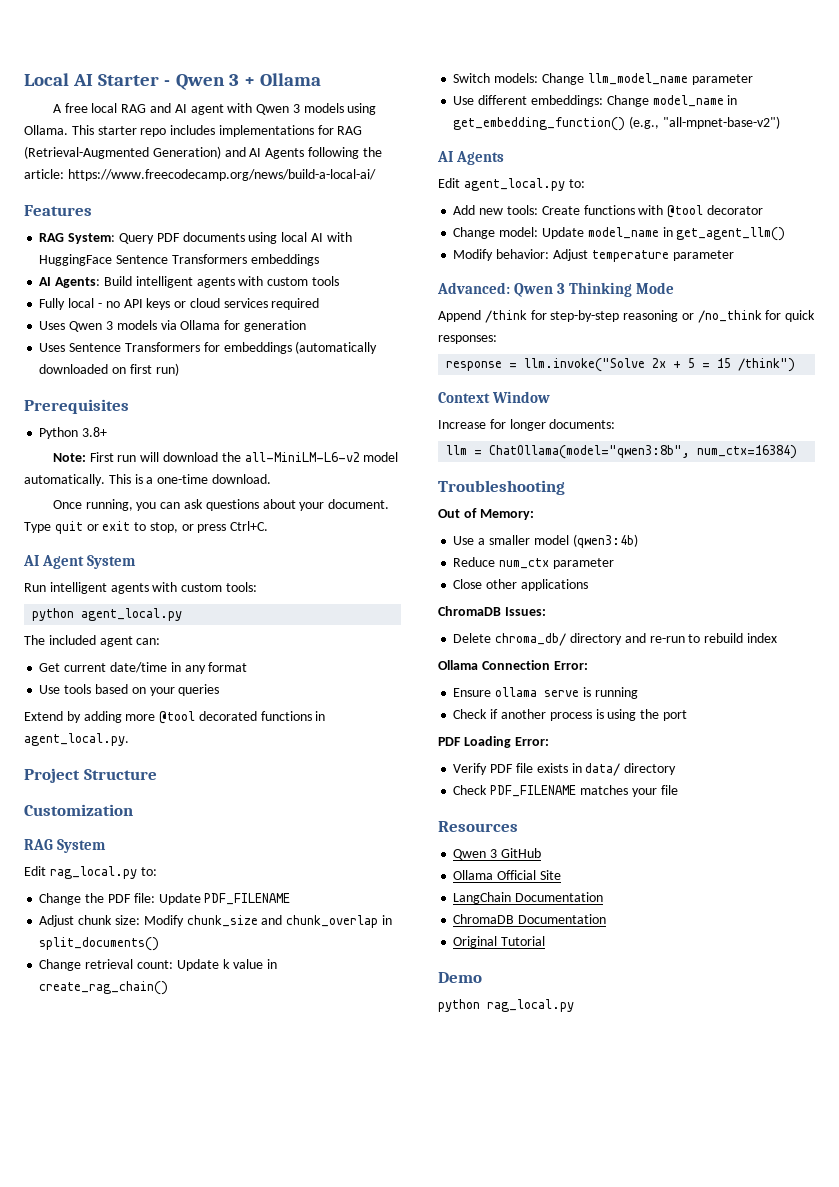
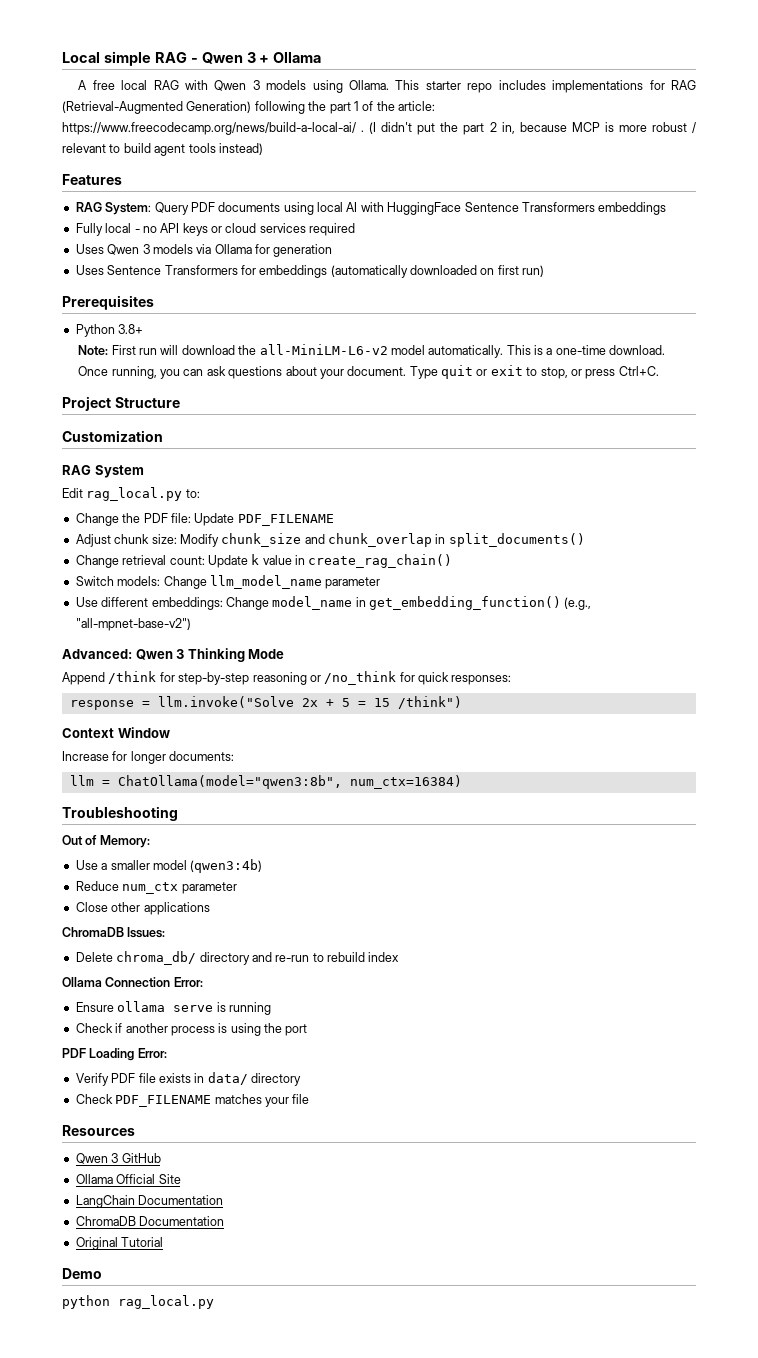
[73,74,160,86] AI Starter -> [103,51,187,66] simple RAG
[149,103,224,115] and AI agent -> (179, 85) none
[224,147,382,159] [24,169,376,181] and AI Agents following the article: https://www.freecodecamp.org/news/build-a-local-ai/ -> [254,101,435,114] [62,122,696,135] [62,143,263,156] following the part 1 of the article: https://www.freecodecamp.org/news/build-a-local-ai/ . (I didn't put the part 2 in, because MCP is more robust / relevant to build agent tools instead)
[39,276,339,288] // AI Agents: Build intelligent agents with custom tools -> (667, 208) none
[23,555,137,569] [24,582,257,594] [32,608,183,621] [24,635,161,647] [39,662,248,674] [39,684,220,696] [24,711,326,724] [24,733,129,746] // AI Agent System // Run intelligent agents with custom tools: // python agent_local.py // The included agent can: // Get current date/time in any format // Use tools based on your queries // Extend by adding more @tool decorated functions in agent_local.py. -> (659, 371) none
[437,151,505,165] [438,178,585,191] [453,205,763,218] [453,227,786,241] [453,249,734,262] // AI Agents // Edit agent_local.py to: // Add new tools: Create functions with @tool decorator // Change model: Update model_name in get_agent_llm() // Modify behavior: Adjust temperature parameter -> (191, 624) none

